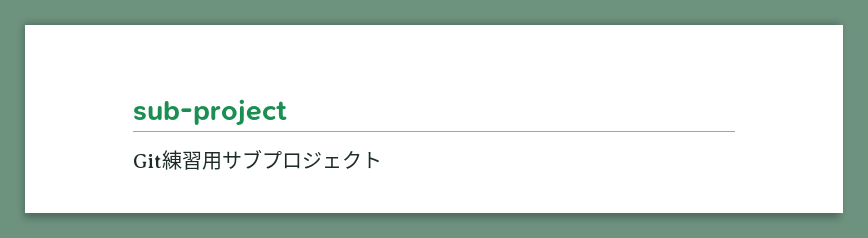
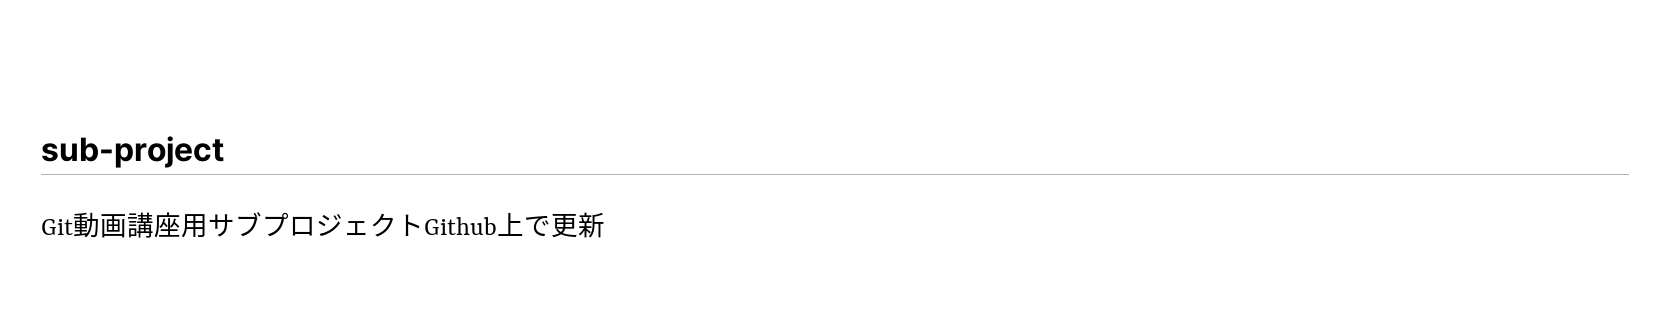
[162,150,202,170] 練習 -> [73,212,181,238] 動画講座
(382, 160) none -> [424,212,605,238] Github上で更新

